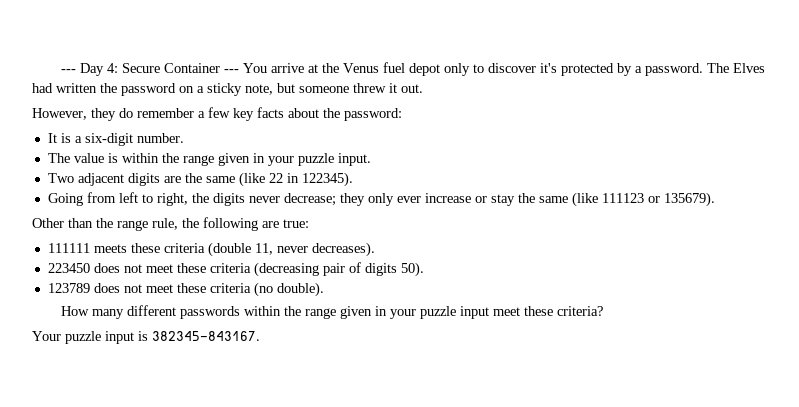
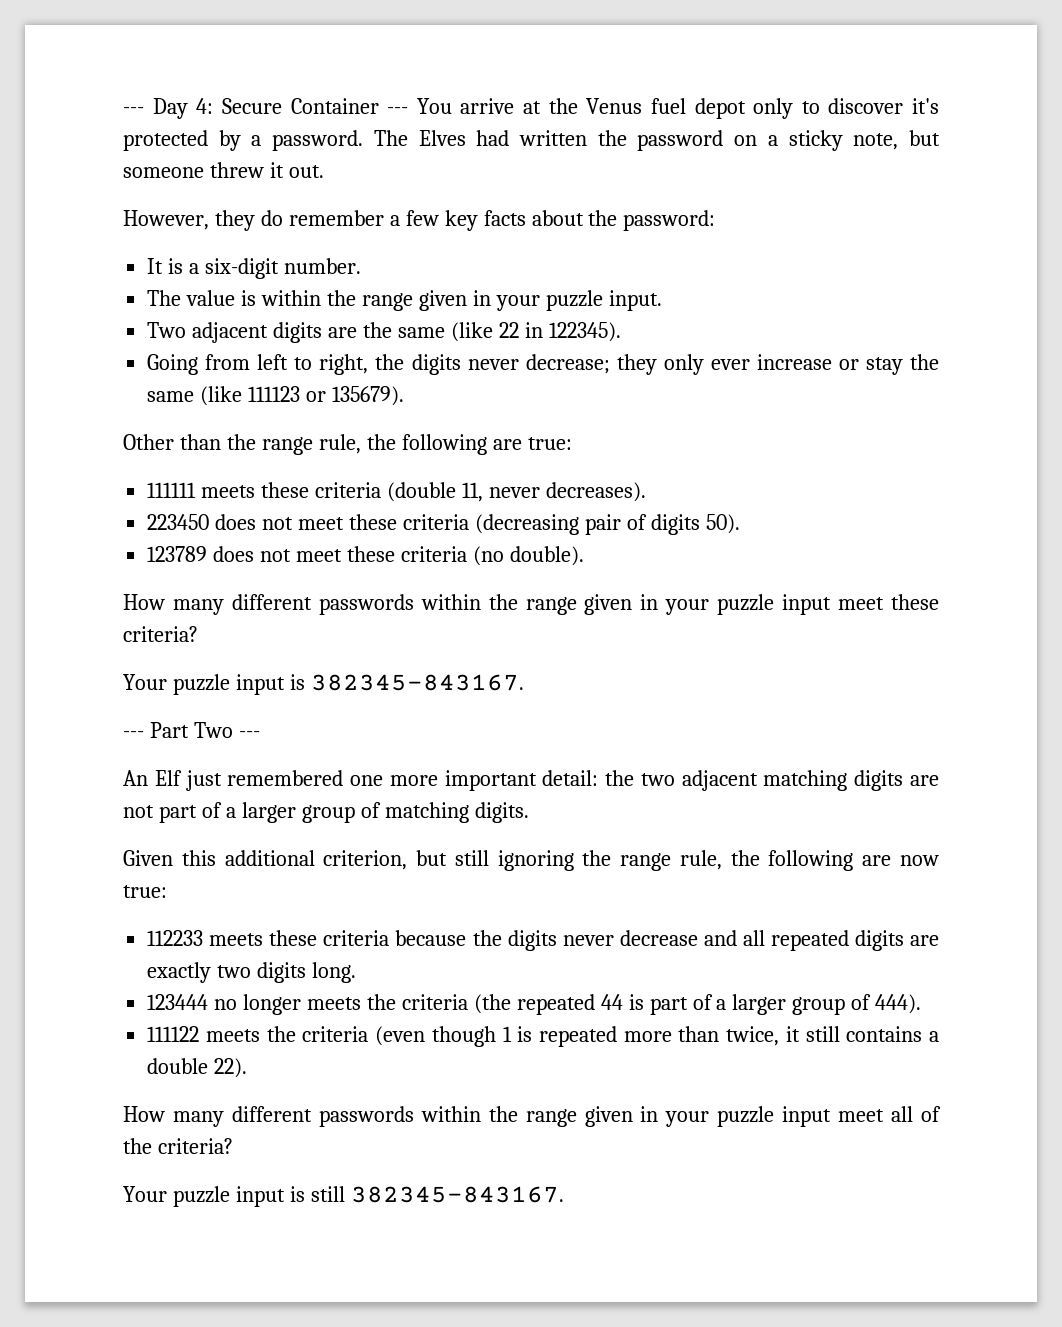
(260, 336) none -> [123,722,260,738] [123,770,939,791] [123,802,529,823] [123,850,939,871] [123,885,167,898] [147,930,940,951] [147,962,357,983] [147,994,922,1015] [147,1026,939,1047] [147,1058,248,1078] [123,1106,942,1127] [123,1138,233,1154] [123,1186,564,1207] // --- Part Two --- // An Elf just remembered one more important detail: the two adjacent matching digits are not part of a larger group of matching digits. // Given this additional criterion, but still ignoring the range rule, the following are now true: // 112233 meets these criteria because the digits never decrease and all repeated digits are exactly two digits long. // 123444 no longer meets the criteria (the repeated 44 is part of a larger group of 444). // 111122 meets the criteria (even though 1 is repeated more than twice, it still contains a double 22). // How many different passwords within the range given in your puzzle input meet all of the criteria? // Your puzzle input is still 382345-843167.

